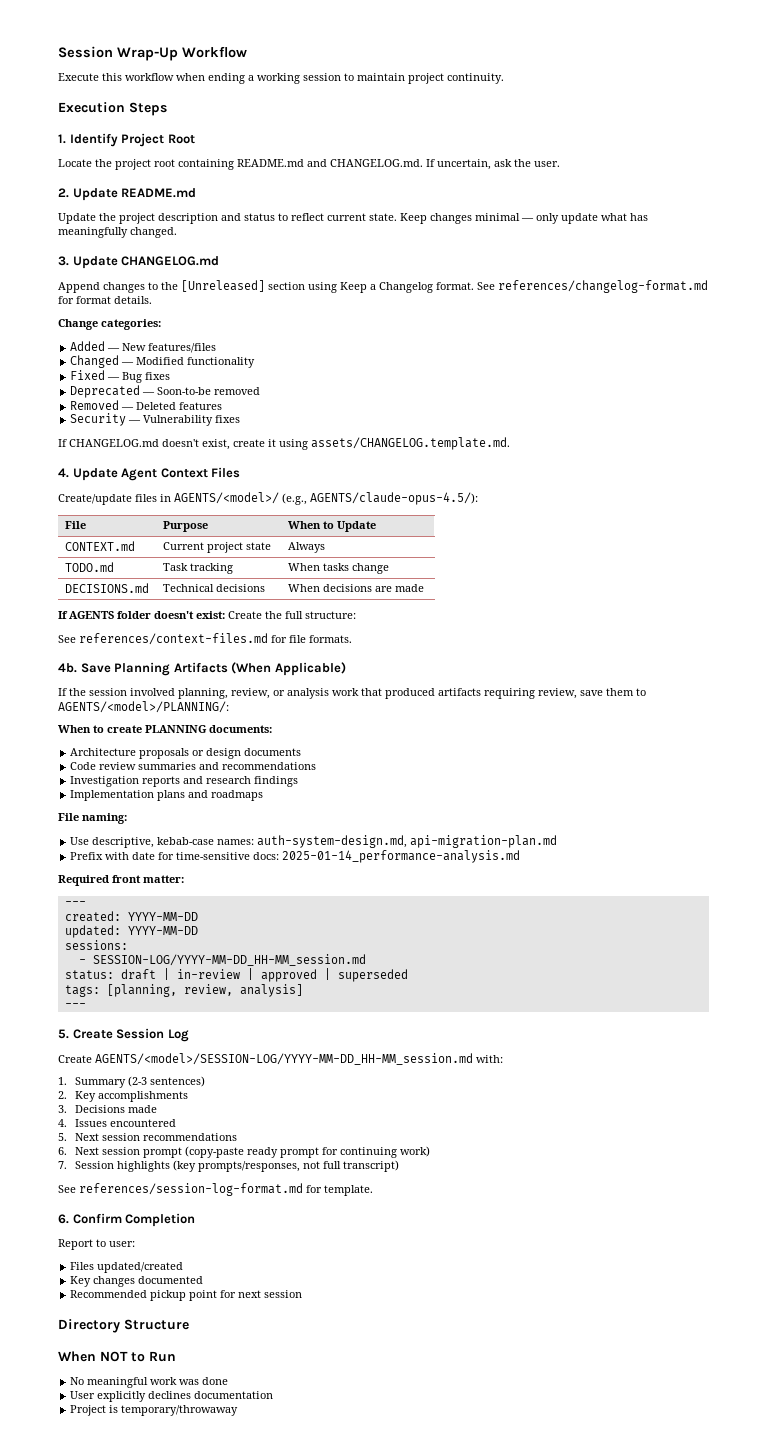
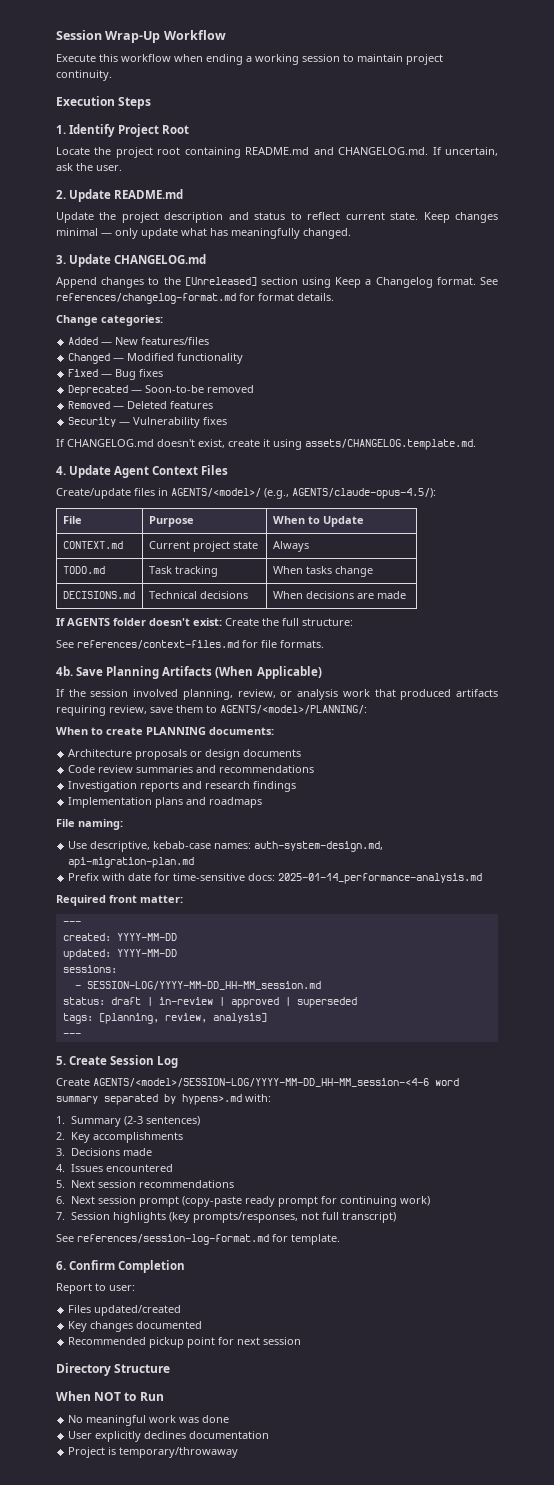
[95,1053,473,1065] AGENTS/<model>/SESSION-LOG/YYYY-MM-DD_HH-MM_session.md -> [93,1078,459,1087] [56,1094,242,1105] AGENTS/<model>/SESSION-LOG/YYYY-MM-DD_HH-MM_session-<4-6 word summary separated by hypens>.md

